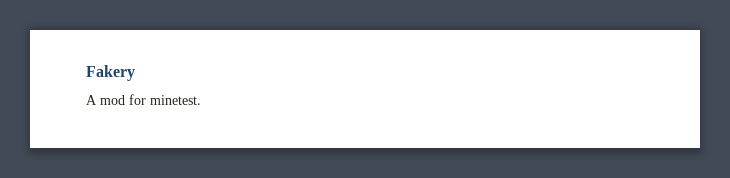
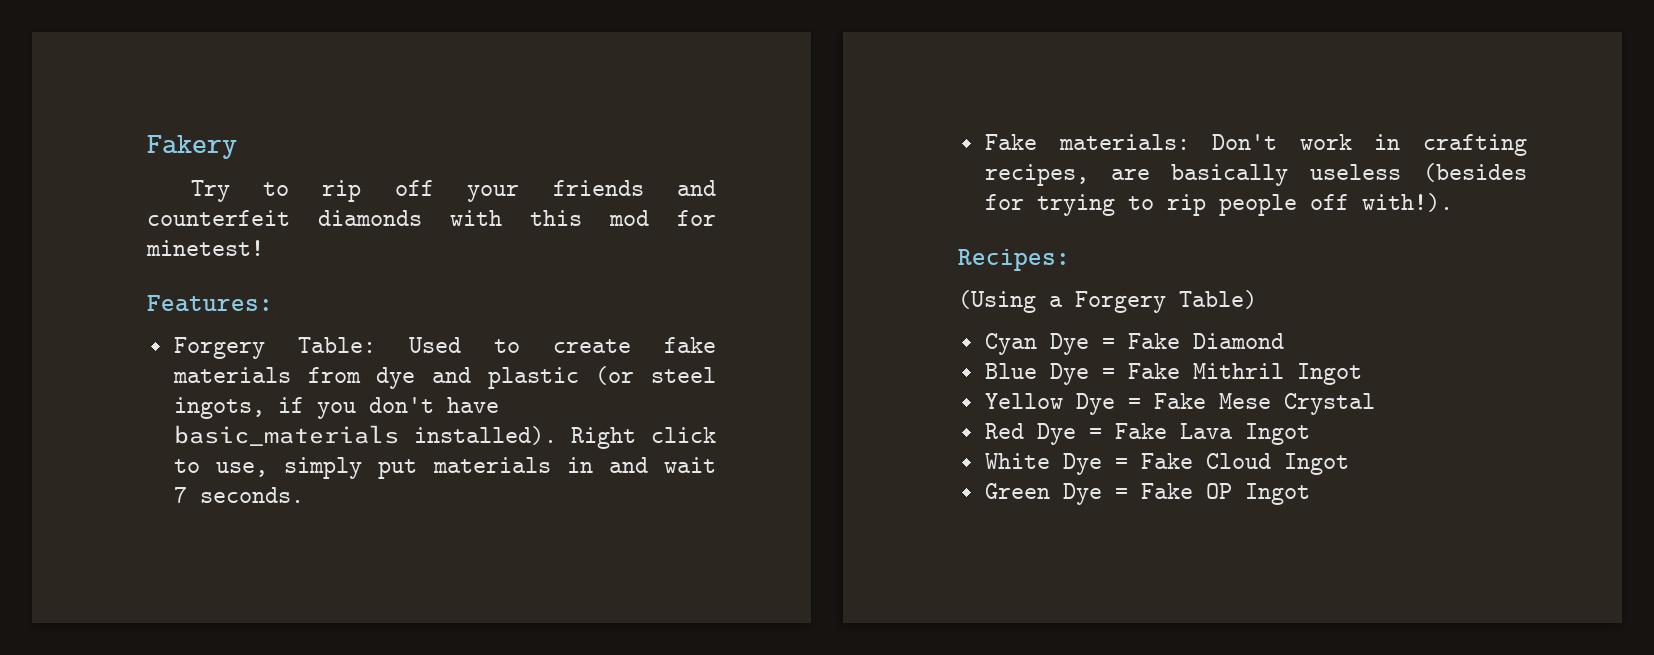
[86,94,201,105] A mod for minetest. -> [190,180,716,202] [147,210,716,226] [146,240,264,256] [147,295,273,312] [173,337,716,359] [172,366,716,389] [173,397,499,419] [173,425,716,449] [173,457,716,479] [173,487,304,503] [984,134,1527,156] [984,163,1527,186] [984,193,1453,216] [958,249,1070,271] [958,290,1257,313] [984,333,1284,355] [984,363,1362,385] [984,393,1375,415] [984,423,1310,445] [984,453,1349,475] [984,483,1310,505] Try to rip off your friends and counterfeit diamonds with this mod for minetest! // Features: // Forgery Table: Used to create fake materials from dye and plastic (or steel ingots, if you don't have basic_materials installed). Right click to use, simply put materials in and wait 7 seconds. // Fake materials: Don't work in crafting recipes, are basically useless (besides for trying to rip people off with!). // Recipes: // (Using a Forgery Table) // Cyan Dye = Fake Diamond // Blue Dye = Fake Mithril Ingot // Yellow Dye = Fake Mese Crystal // Red Dye = Fake Lava Ingot // White Dye = Fake Cloud Ingot // Green Dye = Fake OP Ingot

